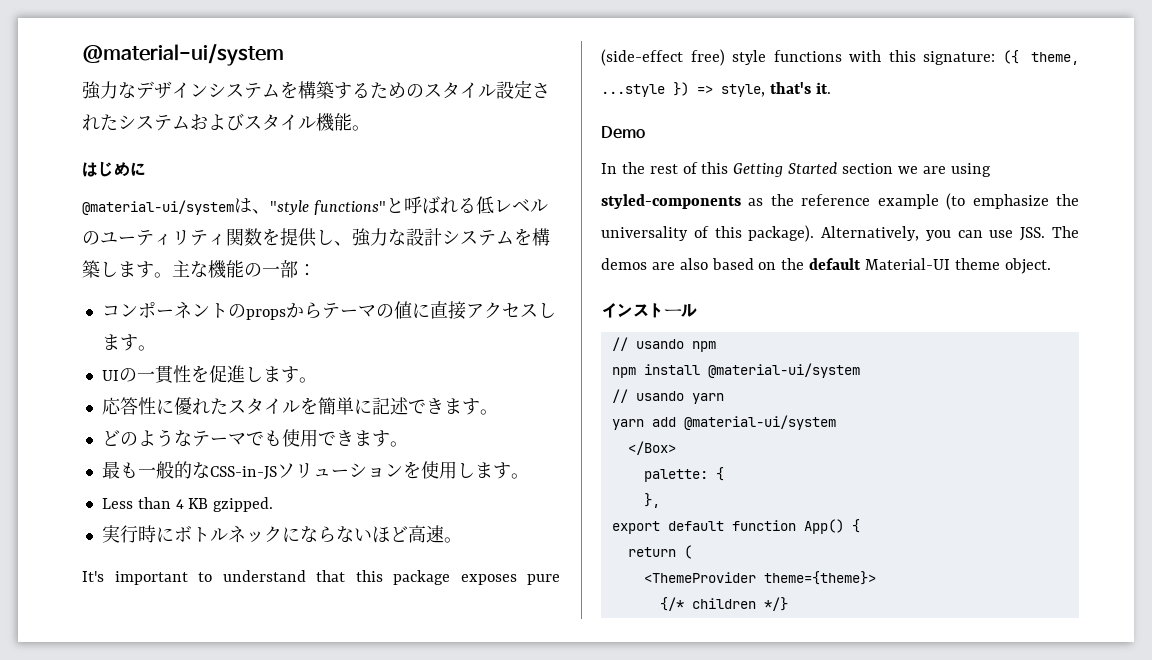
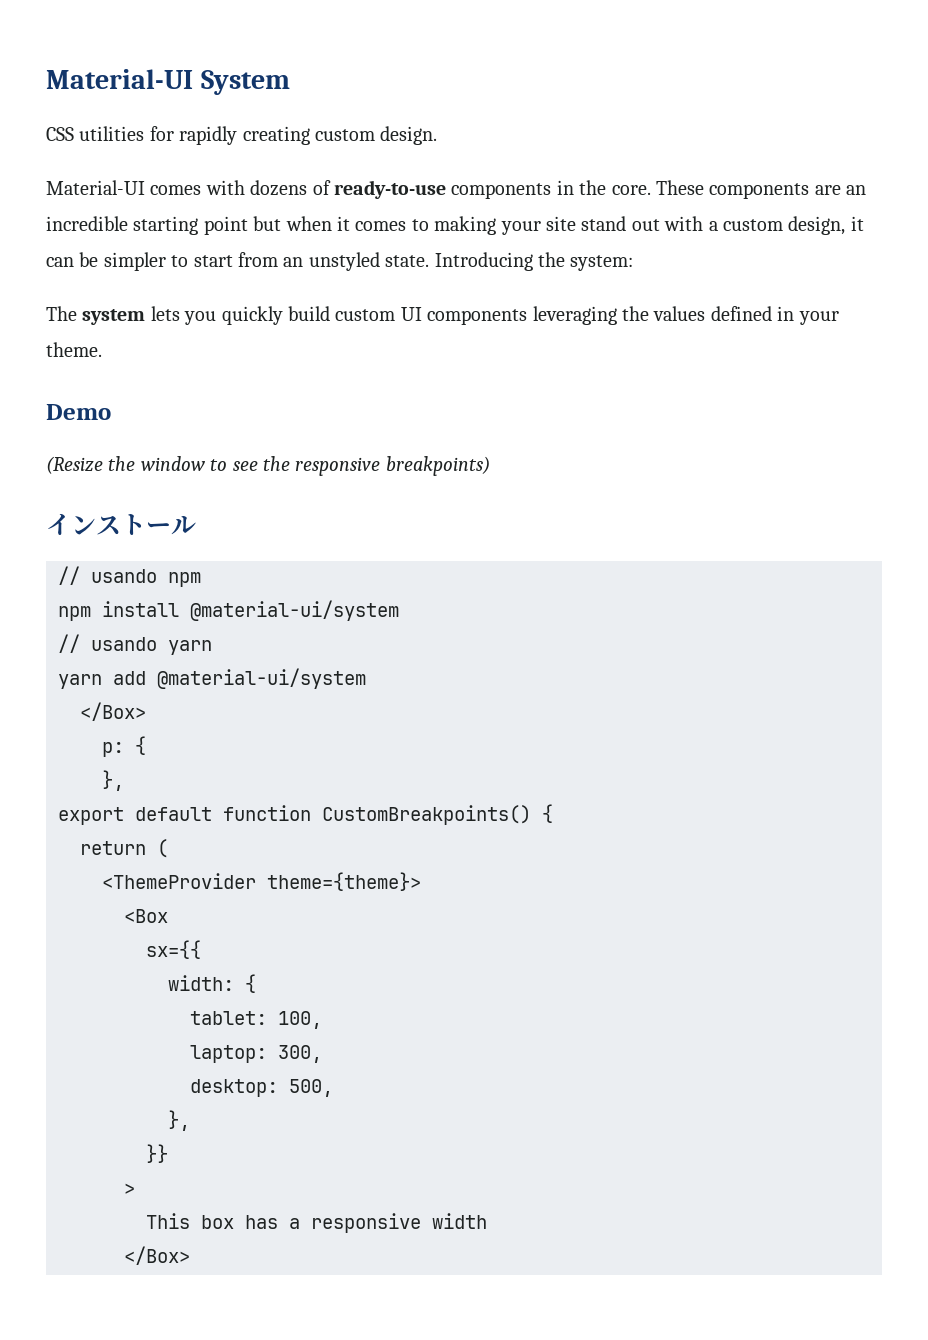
[82,44,284,66] [82,80,550,100] [82,113,370,132] [82,161,146,177] [82,196,548,215] [82,228,550,247] [82,260,316,279] [101,301,556,320] [101,334,156,351] [101,365,317,384] [101,397,498,415] [101,429,408,447] [101,461,529,480] [101,497,274,512] [101,525,462,543] [82,570,560,585] [601,49,1079,66] [601,82,831,97] [601,126,645,139] [601,162,991,177] [601,193,1079,210] [601,225,1079,242] [601,258,1051,274] @material-ui/system // 強力なデザインシステムを構築するためのスタイル設定されたシステムおよびスタイル機能。 // はじめに // @material-ui/systemは、"style functions"と呼ばれる低レベルのユーティリティ関数を提供し、強力な設計システムを構築します。主な機能の一部： // コンポーネントのpropsからテーマの値に直接アクセスします。 // UIの一貫性を促進します。 // 応答性に優れたスタイルを簡単に記述できます。 // どのようなテーマでも使用できます。 // 最も一般的なCSS-in-JSソリューションを使用します。 // Less than 4 KB gzipped. // 実行時にボトルネックにならないほど高速。 // It's important to understand that this package exposes pure (side-effect free) style functions with this signature: ({ theme, ...style }) => style, that's it. // Demo // In the rest of this Getting Started section we are using styled-components as the reference example (to emphasize the universality of this package). Alternatively, you can use JSS. The demos are also based on the default Material-UI theme object. -> [46,69,290,95] [46,126,438,145] [46,180,867,199] [46,216,864,235] [46,252,634,271] [46,306,839,325] [46,342,102,357] [46,404,111,420] [46,456,490,476] Material-UI System // CSS utilities for rapidly creating custom design. // Material-UI comes with dozens of ready-to-use components in the core. These components are an incredible starting point but when it comes to making your site stand out with a custom design, it can be simpler to start from an unstyled state. Introducing the system: // The system lets you quickly build custom UI components leveraging the values defined in your theme. // Demo // (Resize the window to see the responsive breakpoints)
[643,469,708,482] palette: -> [102,742,124,757] p:
[803,519,844,534] App() -> [322,805,531,825] CustomBreakpoints()
[659,597,788,611] {/* children */} -> [124,909,168,923] [146,940,201,959] [168,974,256,993] [190,1011,322,1029] [190,1045,322,1063] [190,1079,333,1097] [168,1110,190,1131] [146,1144,168,1163] [124,1183,135,1195] [146,1213,487,1233] [124,1246,190,1265] <Box // sx={{ // width: { // tablet: 100, // laptop: 300, // desktop: 500, // }, // }} // > // This box has a responsive width // </Box>

